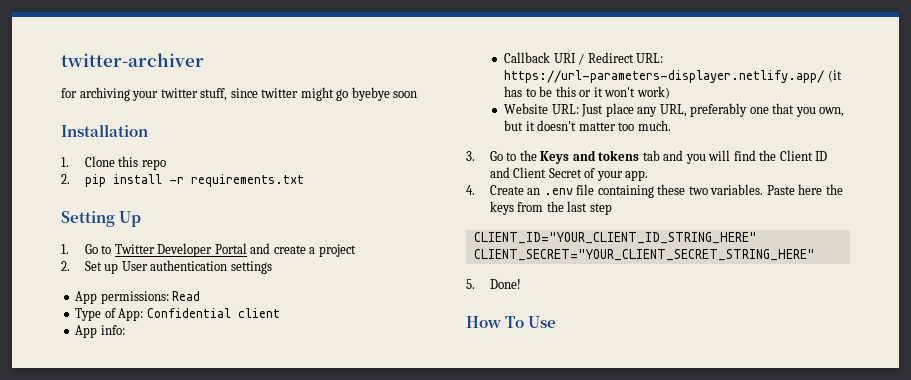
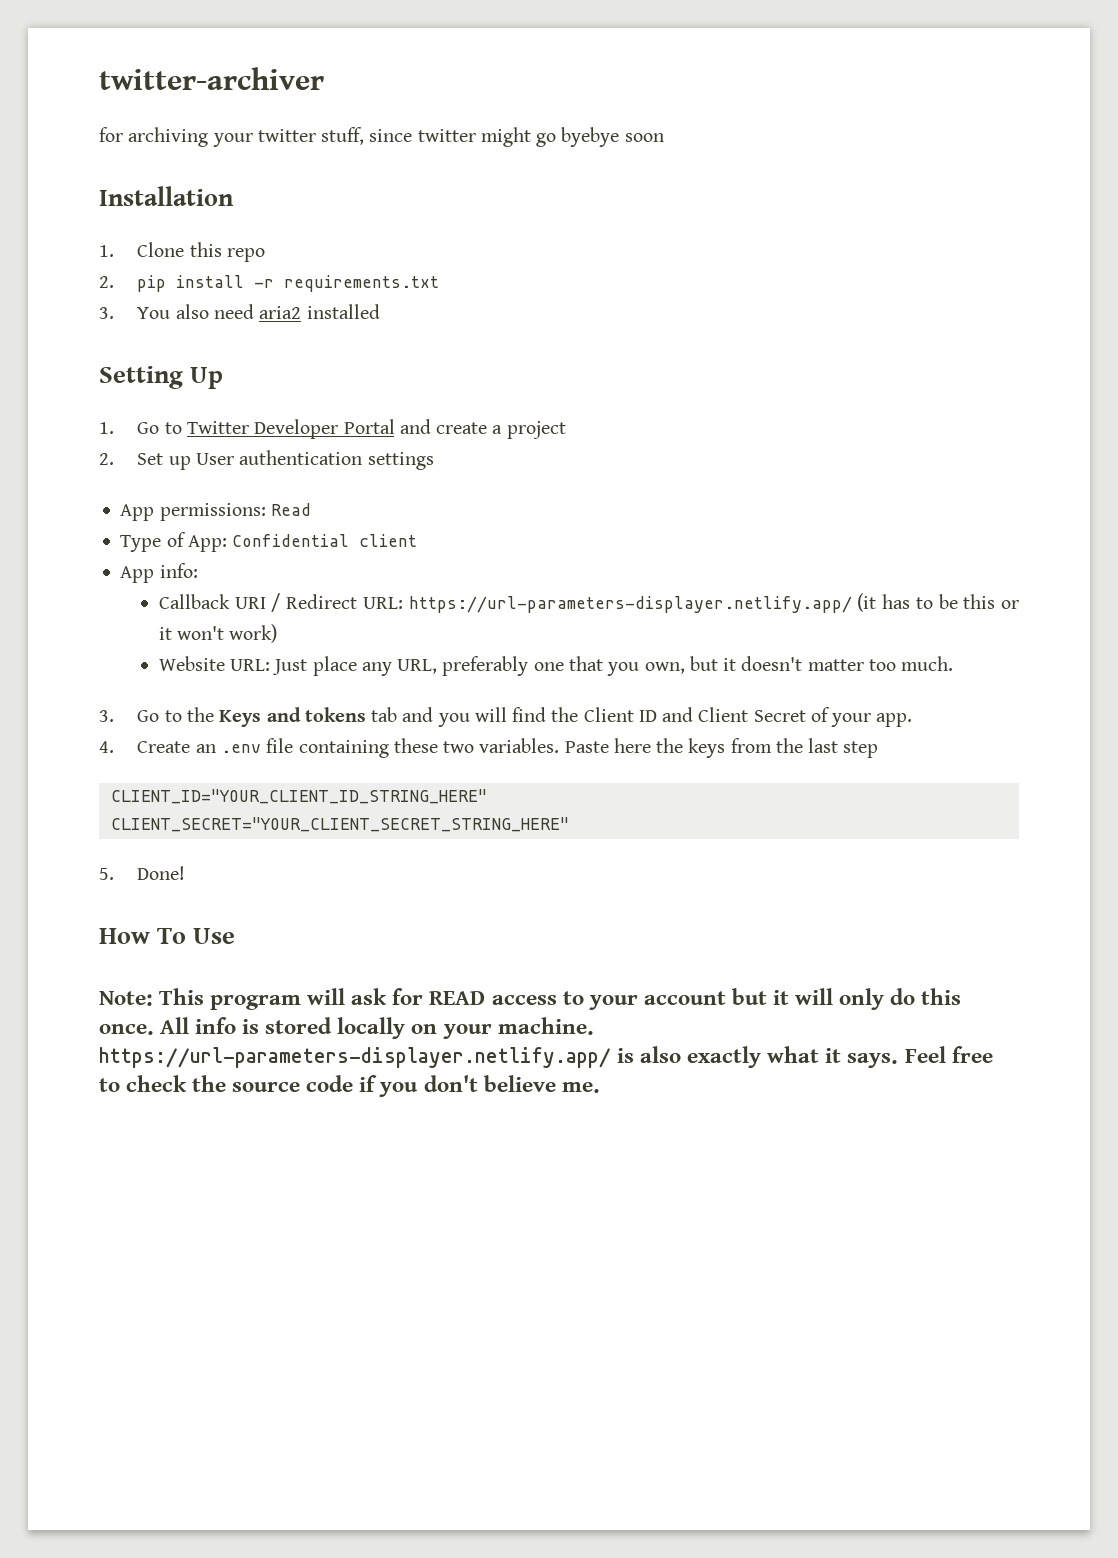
(304, 180) none -> [99,304,380,319] // 3. You also need aria2 installed
(557, 322) none -> [99,988,962,1010] [99,1017,594,1039] [99,1046,993,1068] [99,1075,600,1097] // Note: This program will ask for READ access to your account but it will only do this once. All info is stored locally on your machine. https://url-parameters-displayer.netlify.app/ is also exactly what it says. Feel free to check the source code if you don't believe me.

